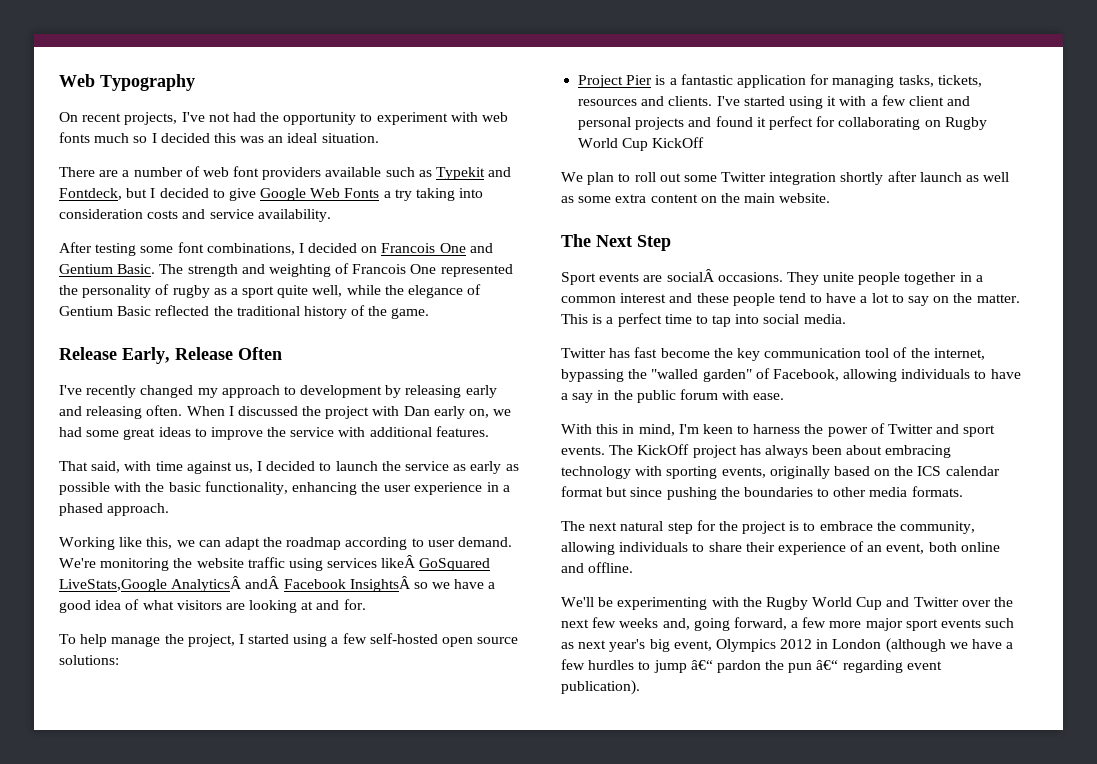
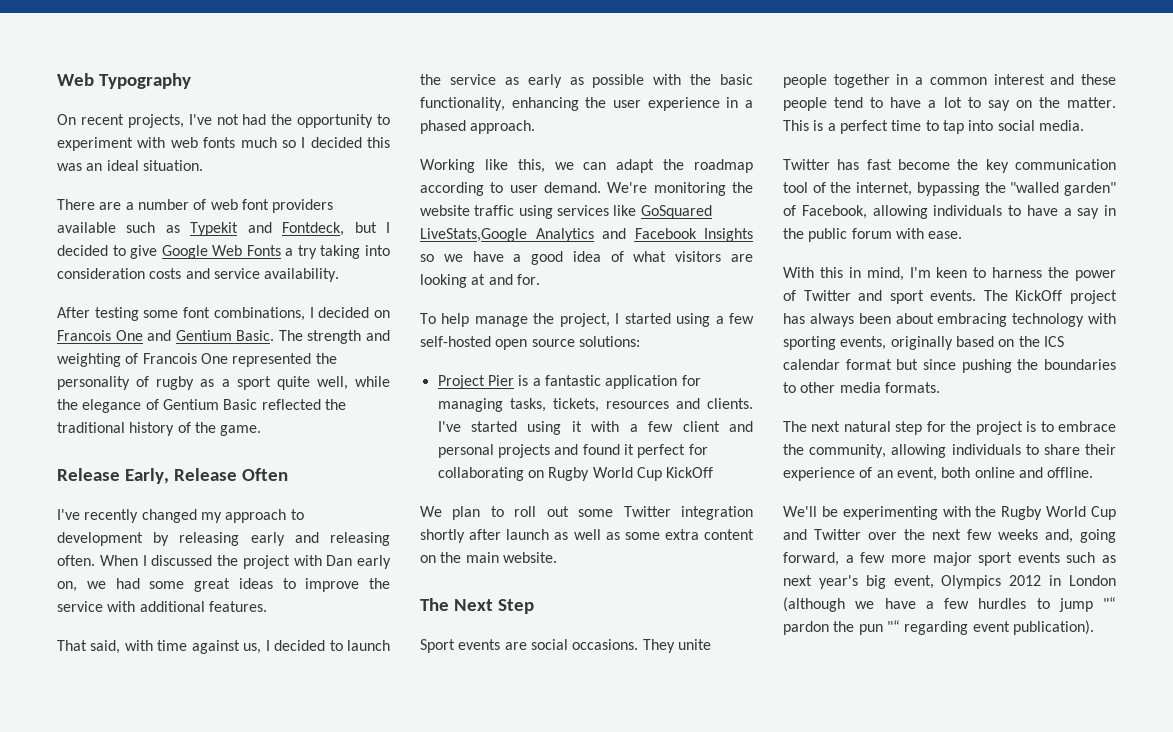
[381,555,417,568] likeÂ -> [613,205,637,216] like
[171,576,411,592] AnalyticsÂ andÂ Facebook InsightsÂ -> [535,228,753,242] Analytics and Facebook Insights
[666,269,715,282] socialÂ -> [530,639,568,650] social
[690,660,713,670] â€“ -> [1103,597,1116,609] "“
[816,660,839,670] â€“ -> [886,620,900,632] "“

